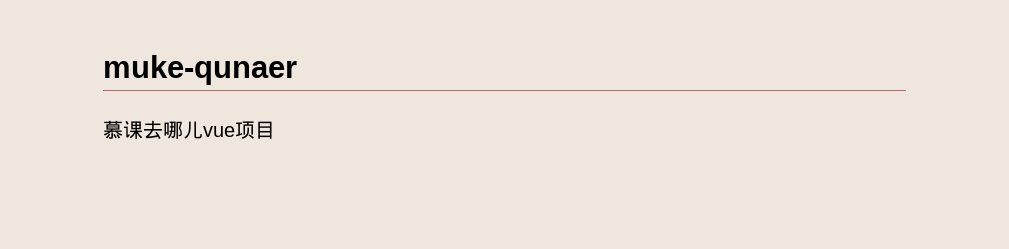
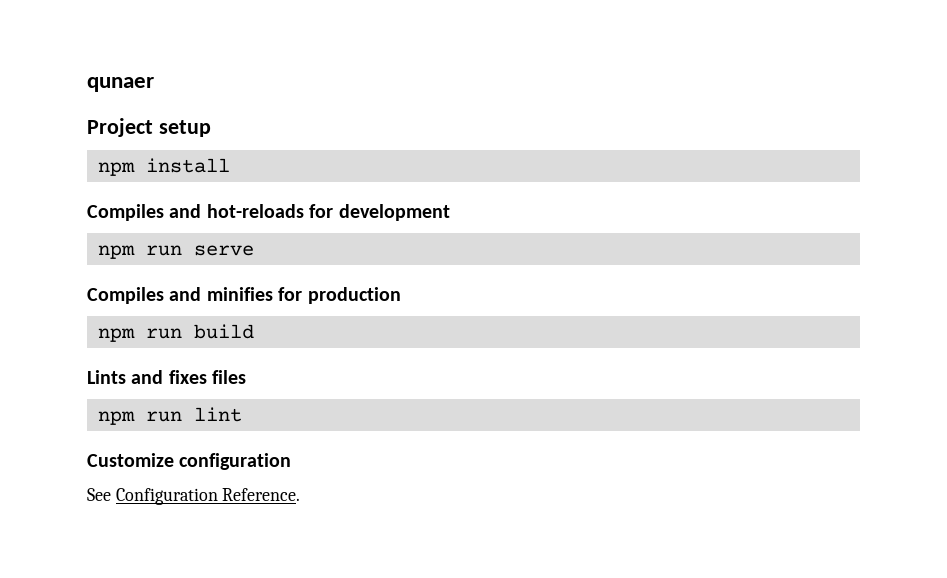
[103,55,297,85] [103,120,275,139] muke-qunaer // 慕课去哪儿vue项目 -> [87,77,154,92] [87,118,211,137] [97,158,230,176] [87,204,450,221] [97,245,254,259] [87,287,401,304] [97,324,254,342] [87,370,247,384] [97,407,242,425] [87,453,292,470] [87,488,301,505] qunaer // Project setup // npm install // Compiles and hot-reloads for development // npm run serve // Compiles and minifies for production // npm run build // Lints and fixes files // npm run lint // Customize configuration // See Configuration Reference.

